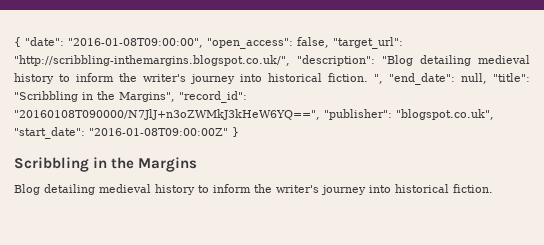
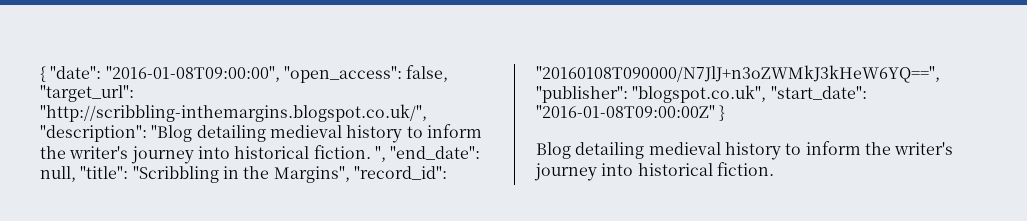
[14,157,198,172] // Scribbling in the Margins -> (726, 113) none

